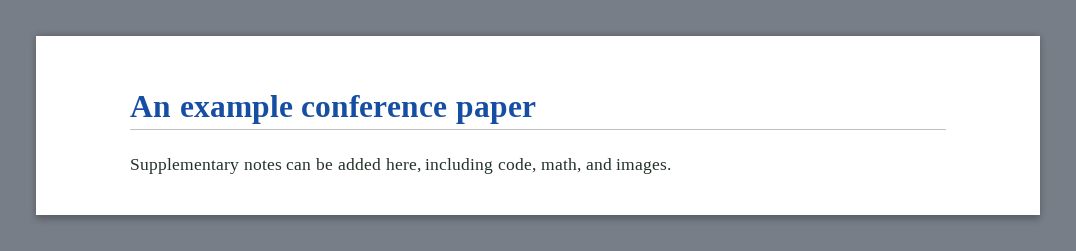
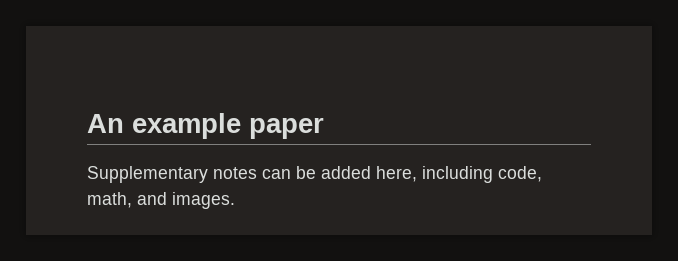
[301,95,448,117] conference -> (241, 126) none

